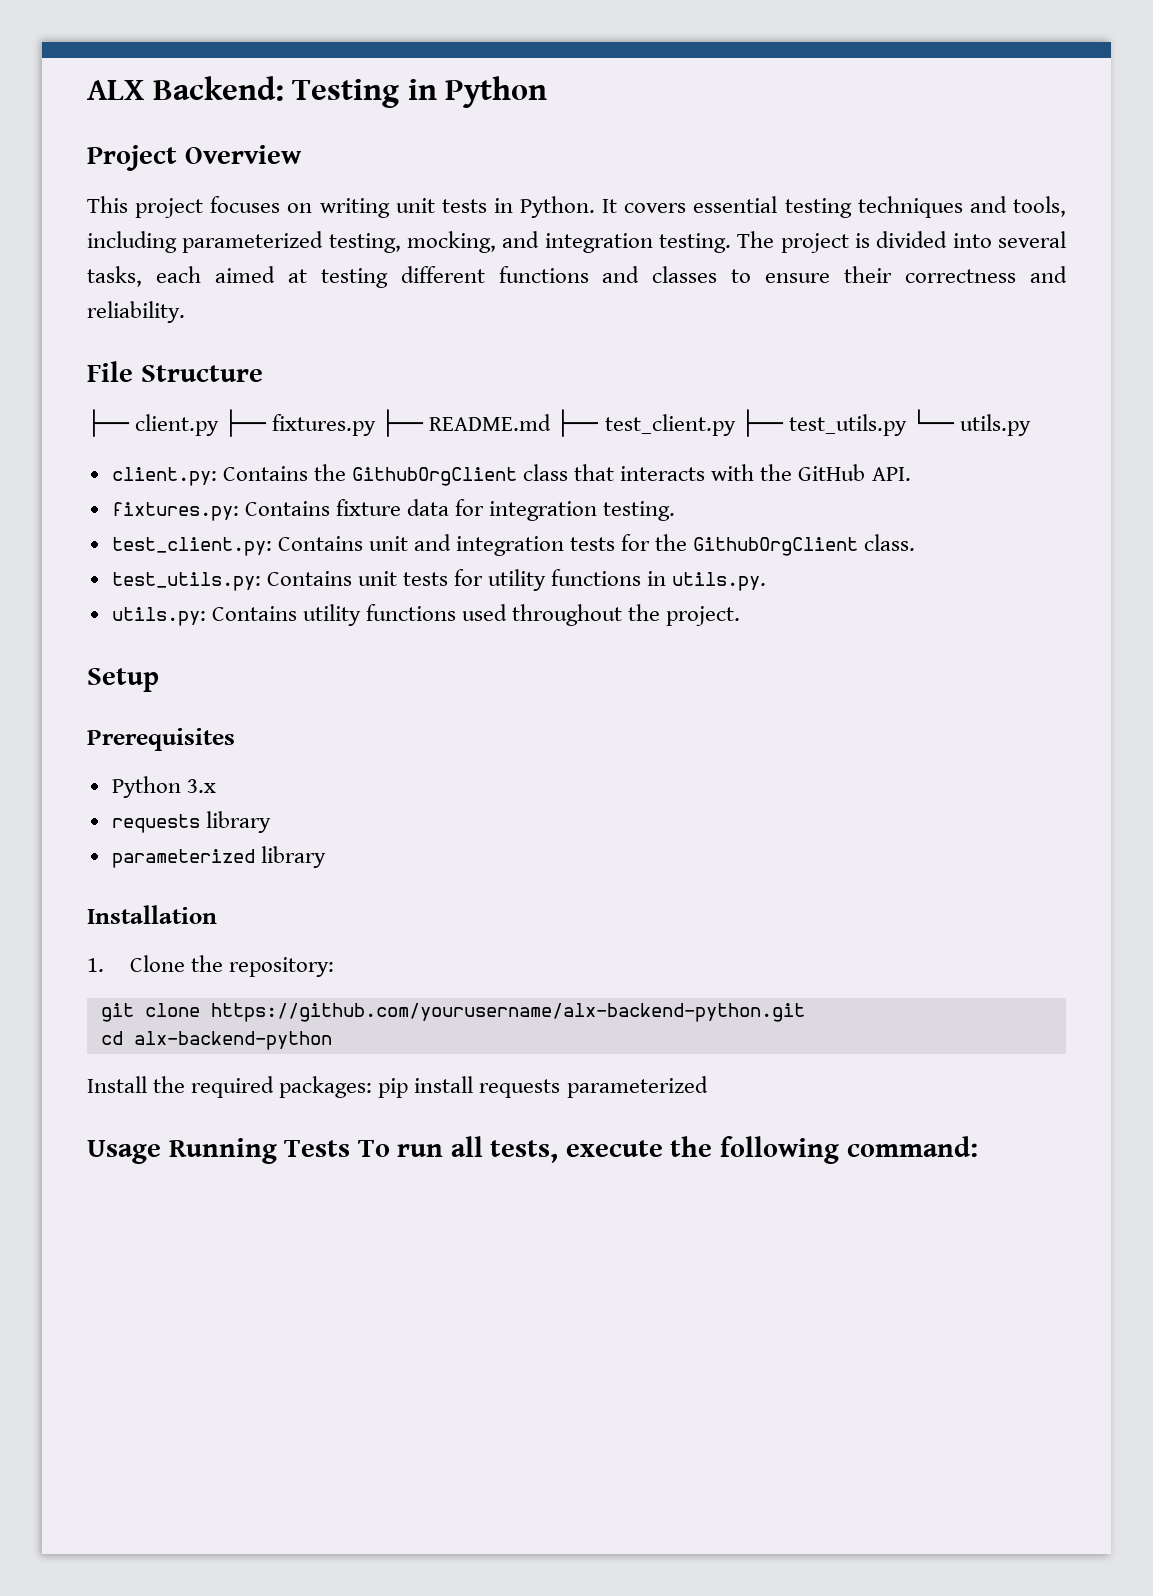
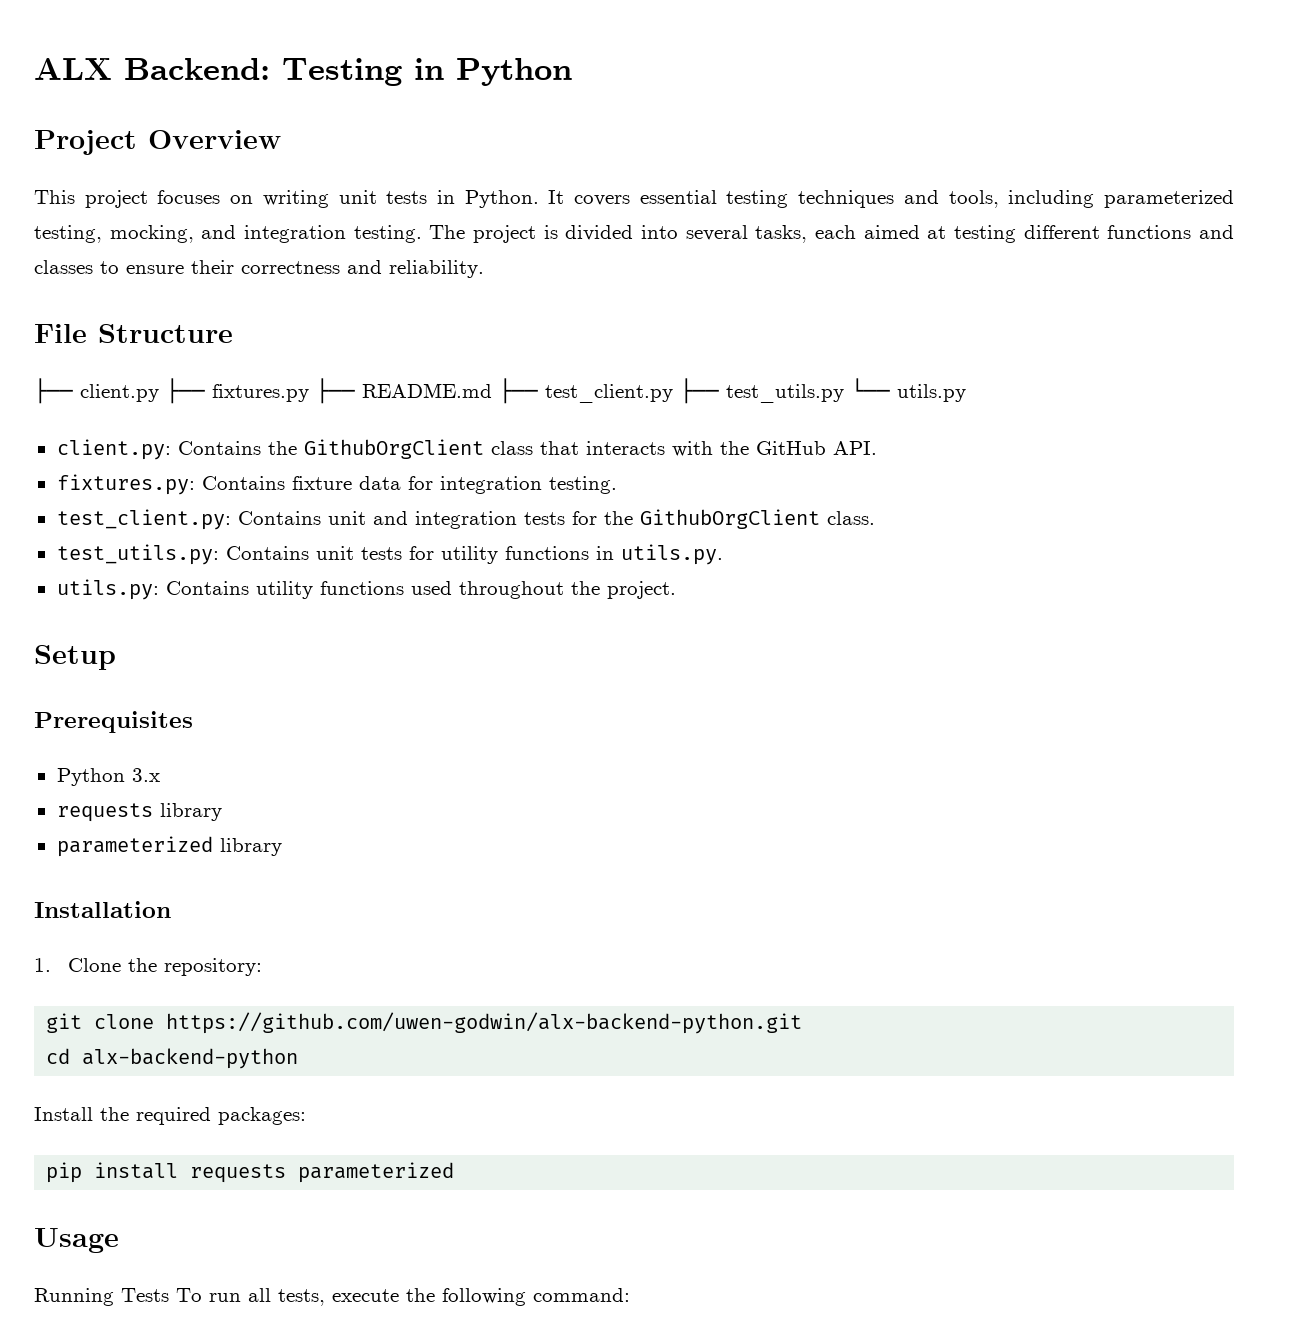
[210,1003,805,1022] https://github.com/yourusername/alx-backend-python.git -> [166,1012,803,1034] https://github.com/uwen-godwin/alx-backend-python.git
(373, 1087) none -> (306, 1116) //
(161, 1152) none -> (119, 1240) //

